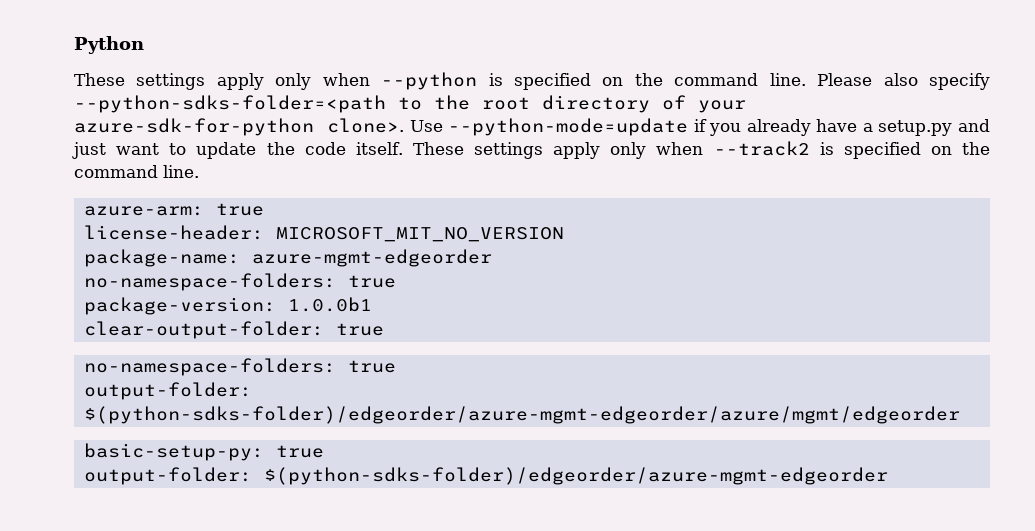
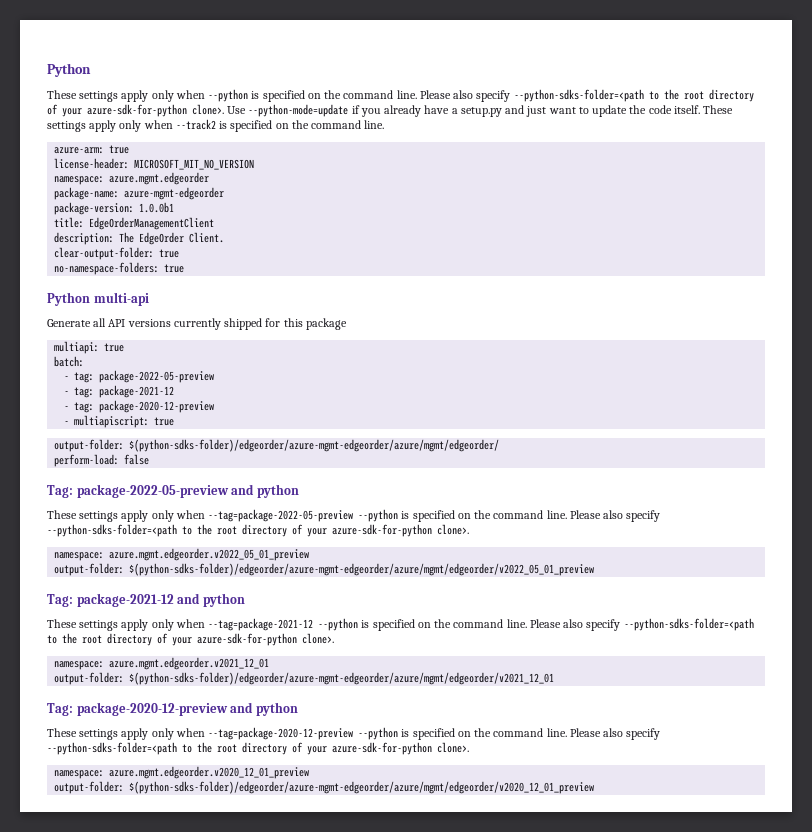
(564, 234) none -> [54,172,210,185] // namespace: azure.mgmt.edgeorder
[83,273,396,291] // no-namespace-folders: true -> (225, 193) none
[83,321,384,339] [83,358,396,376] [83,382,252,400] [83,406,960,424] [83,443,324,461] [83,467,888,485] clear-output-folder: true // no-namespace-folders: true // output-folder: $(python-sdks-folder)/edgeorder/azure-mgmt-edgeorder/azure/mgmt/edgeorder // basic-setup-py: true // output-folder: $(python-sdks-folder)/edgeorder/azure-mgmt-edgeorder -> [54,217,215,230] [54,232,225,245] [54,247,180,260] [54,262,185,275] [47,292,149,306] [47,318,347,330] [54,341,125,354] [54,356,85,367] [64,370,215,383] [64,385,175,398] [64,400,215,413] [64,415,175,428] [54,439,500,452] [54,454,150,467] [47,484,299,498] [47,509,661,522] [47,524,469,537] [54,548,310,561] [54,563,595,576] [47,593,245,607] [47,618,754,631] [47,633,334,646] [54,657,270,670] [54,672,555,685] [47,702,298,716] [47,727,661,740] [47,742,469,755] [54,766,310,779] [54,781,595,794] title: EdgeOrderManagementClient // description: The EdgeOrder Client. // clear-output-folder: true // no-namespace-folders: true // Python multi-api // Generate all API versions currently shipped for this package // multiapi: true // batch: // - tag: package-2022-05-preview // - tag: package-2021-12 // - tag: package-2020-12-preview // - multiapiscript: true // output-folder: $(python-sdks-folder)/edgeorder/azure-mgmt-edgeorder/azure/mgmt/edgeorder/ // perform-load: false // Tag: package-2022-05-preview and python // These settings apply only when --tag=package-2022-05-preview --python is specified on the command line. Please also specify --python-sdks-folder=<path to the root directory of your azure-sdk-for-python clone>. // namespace: azure.mgmt.edgeorder.v2022_05_01_preview // output-folder: $(python-sdks-folder)/edgeorder/azure-mgmt-edgeorder/azure/mgmt/edgeorder/v2022_05_01_preview // Tag: package-2021-12 and python // These settings apply only when --tag=package-2021-12 --python is specified on the command line. Please also specify --python-sdks-folder=<path to the root directory of your azure-sdk-for-python clone>. // namespace: azure.mgmt.edgeorder.v2021_12_01 // output-folder: $(python-sdks-folder)/edgeorder/azure-mgmt-edgeorder/azure/mgmt/edgeorder/v2021_12_01 // Tag: package-2020-12-preview and python // These settings apply only when --tag=package-2020-12-preview --python is specified on the command line. Please also specify --python-sdks-folder=<path to the root directory of your azure-sdk-for-python clone>. // namespace: azure.mgmt.edgeorder.v2020_12_01_preview // output-folder: $(python-sdks-folder)/edgeorder/azure-mgmt-edgeorder/azure/mgmt/edgeorder/v2020_12_01_preview

